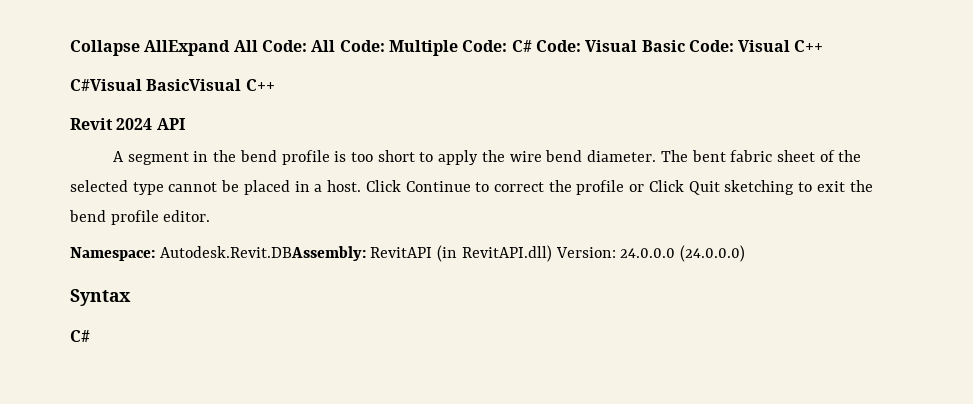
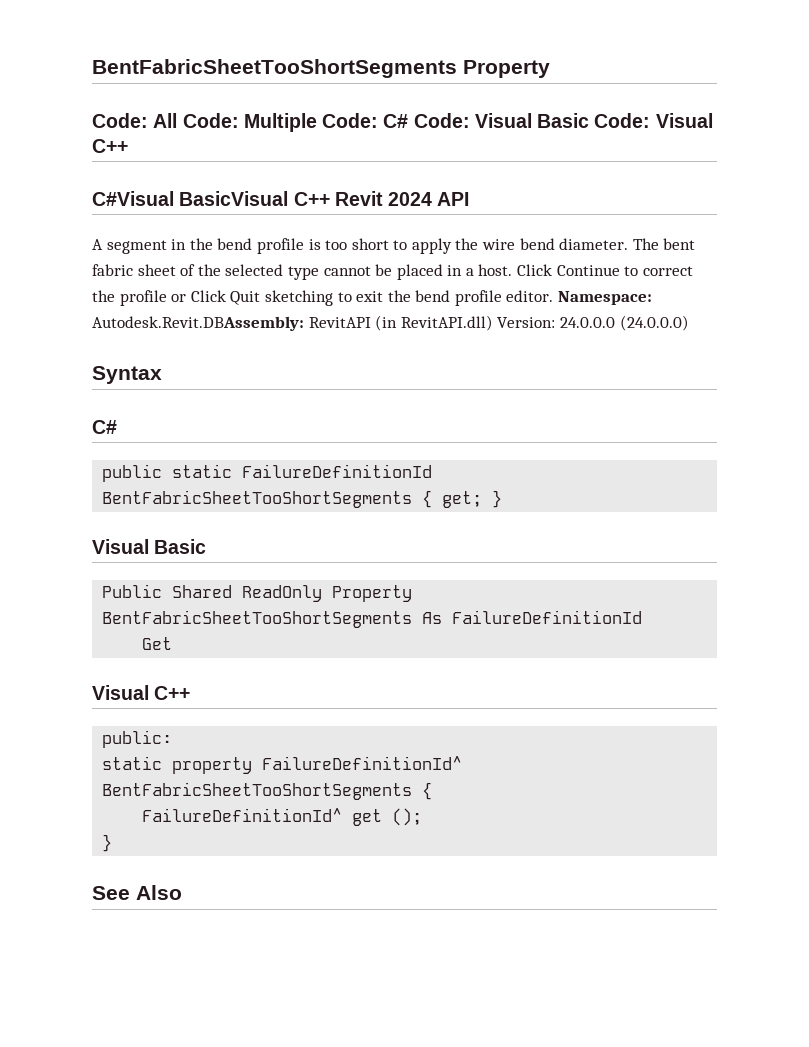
[70,40,258,56] Collapse AllExpand All -> [92,59,550,78] BentFabricSheetTooShortSegments Property //
(275, 85) // -> (330, 199) none
(211, 216) // -> (554, 296) none
(90, 336) none -> [102,464,433,482] [102,490,503,508] [92,539,207,554] [102,584,413,602] [102,610,643,628] [142,637,173,650] [92,685,191,700] [102,730,173,748] [102,756,463,774] [102,782,433,800] [142,808,423,826] [102,834,113,852] [92,885,182,900] // public static FailureDefinitionId BentFabricSheetTooShortSegments { get; } // Visual Basic // Public Shared ReadOnly Property BentFabricSheetTooShortSegments As FailureDefinitionId // Get // Visual C++ // public: // static property FailureDefinitionId^ BentFabricSheetTooShortSegments { // FailureDefinitionId^ get (); // } // See Also

